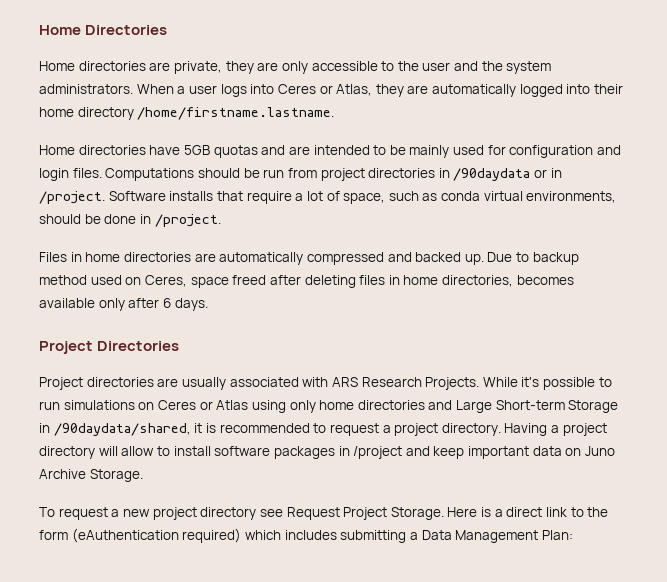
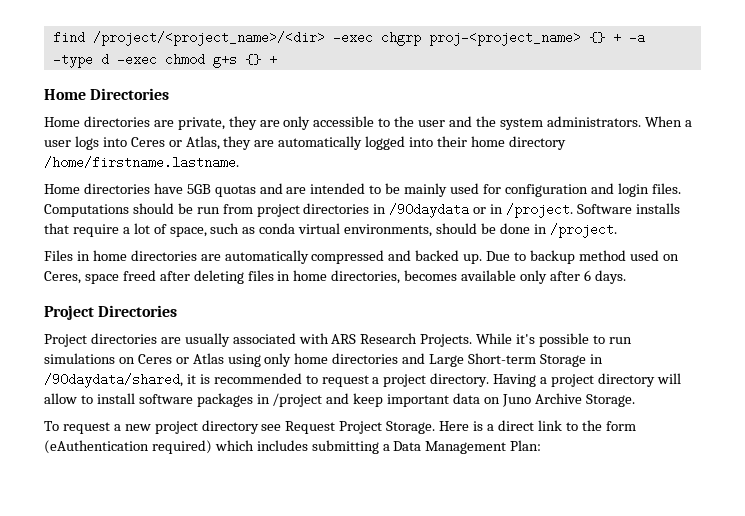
(39, 30) none -> [52,31,645,46] [52,53,277,68] find /project/<project_name>/<dir> -exec chgrp proj-<project_name> {} + -a -type d -exec chmod g+s {} + //

